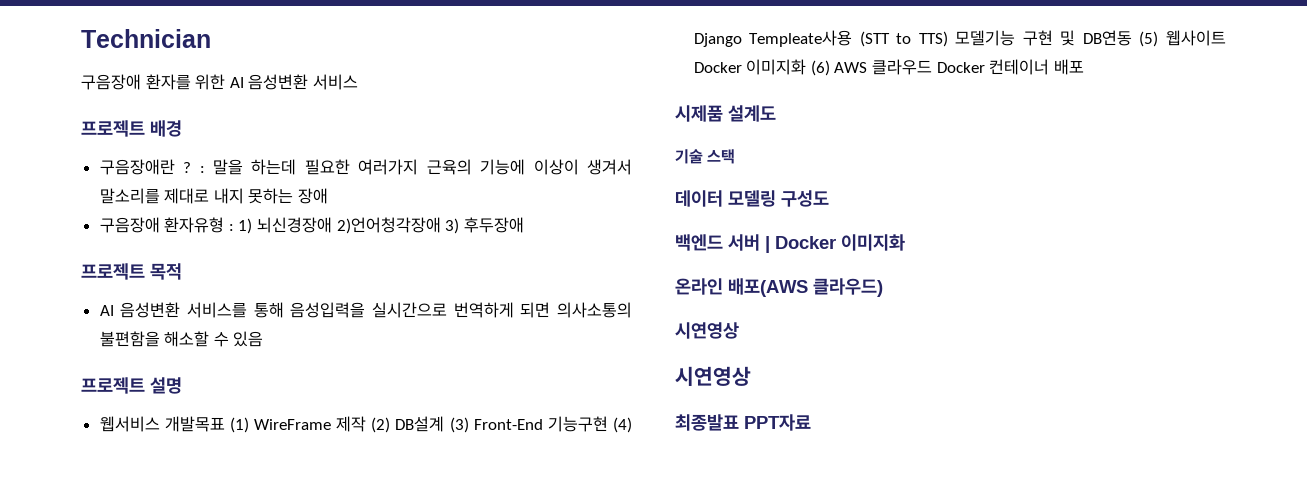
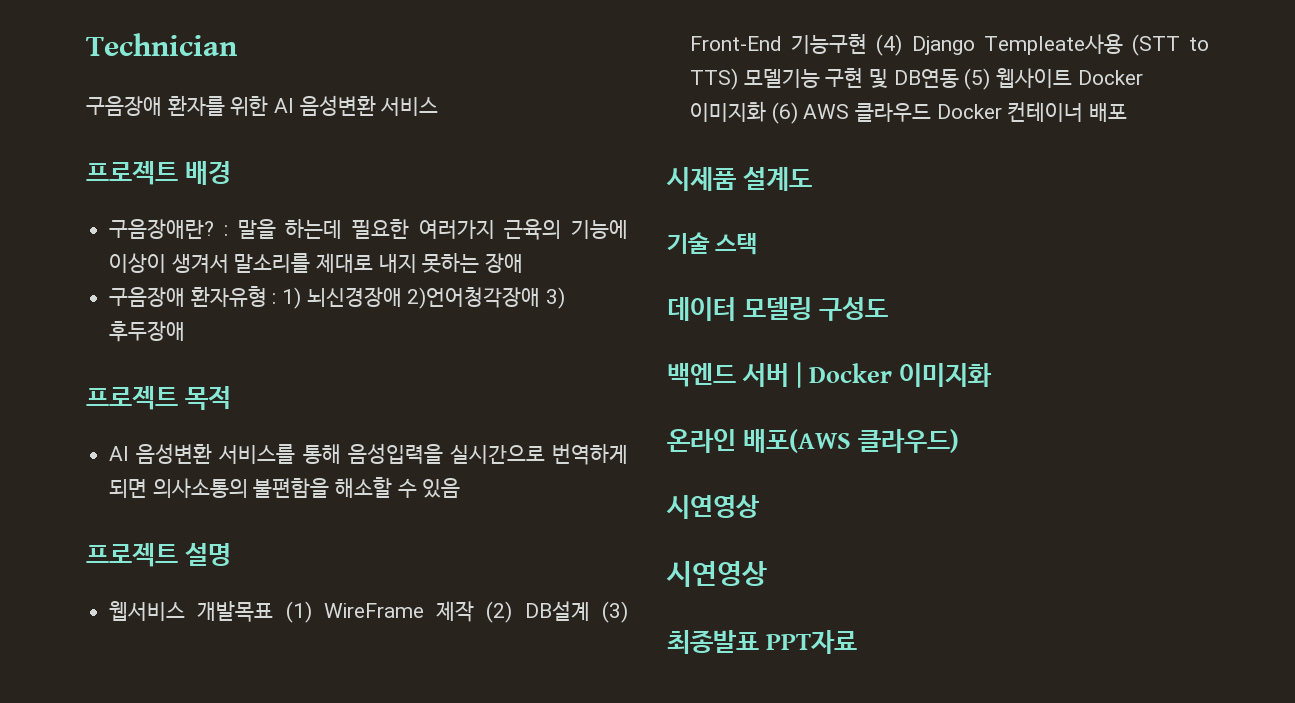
[99,159,192,175] 구음장애란 ? -> [109,219,215,239] 구음장애란?

